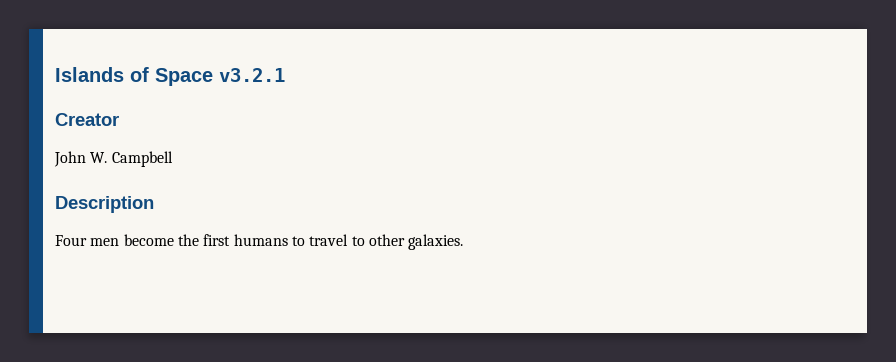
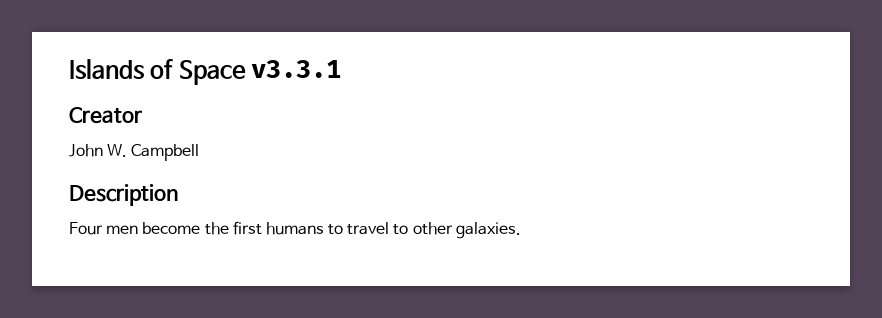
[219,68,285,82] v3.2.1 -> [251,60,342,78] v3.3.1

